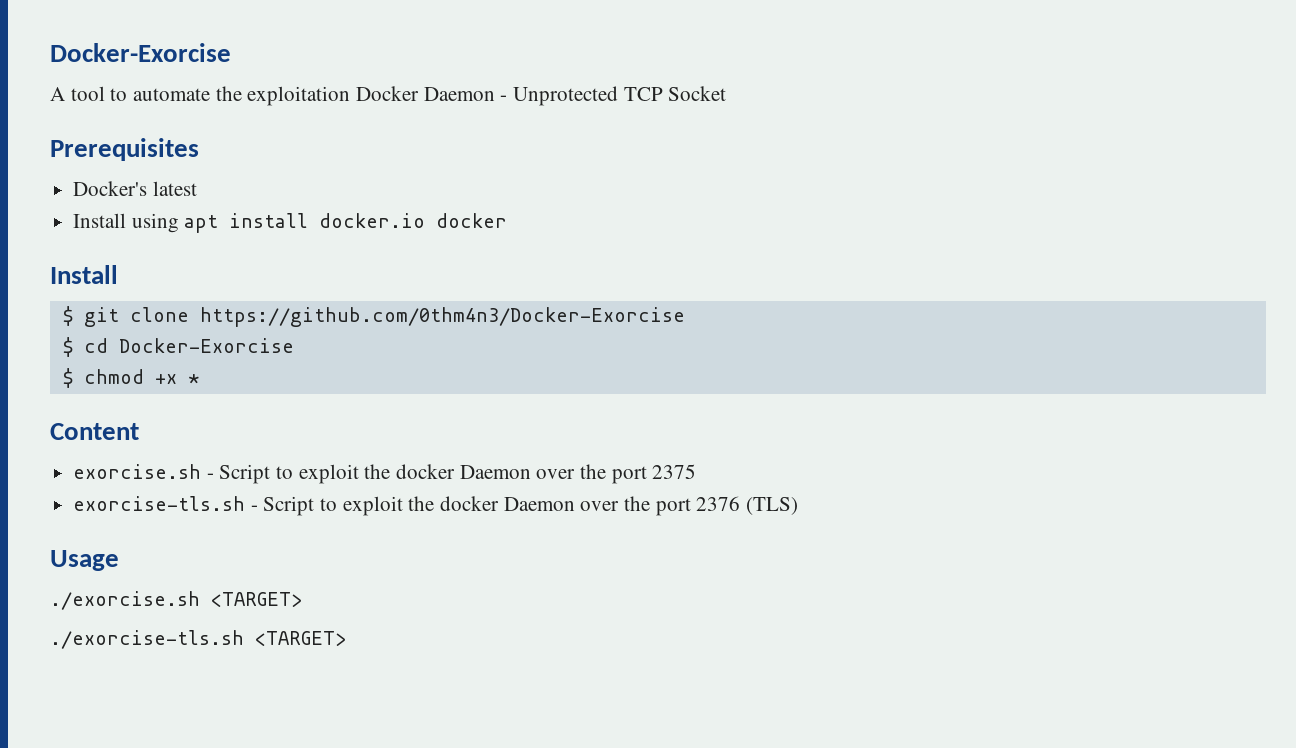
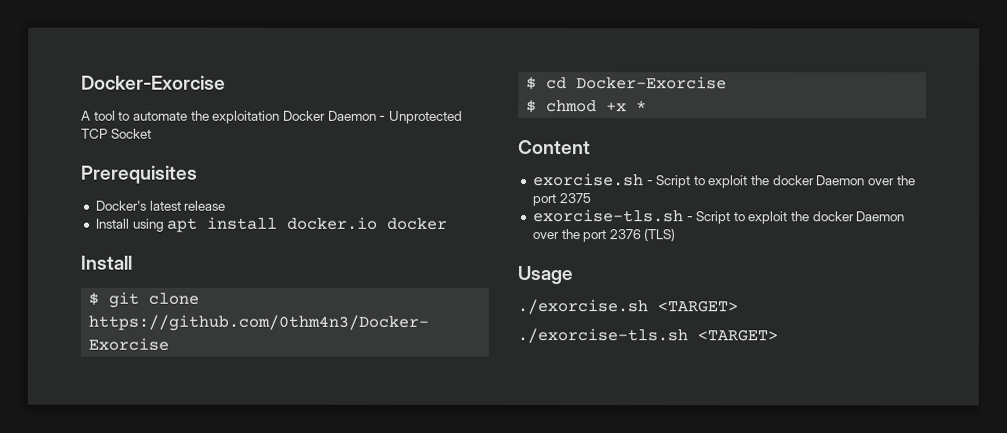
(197, 188) none -> [184,200,227,211] release

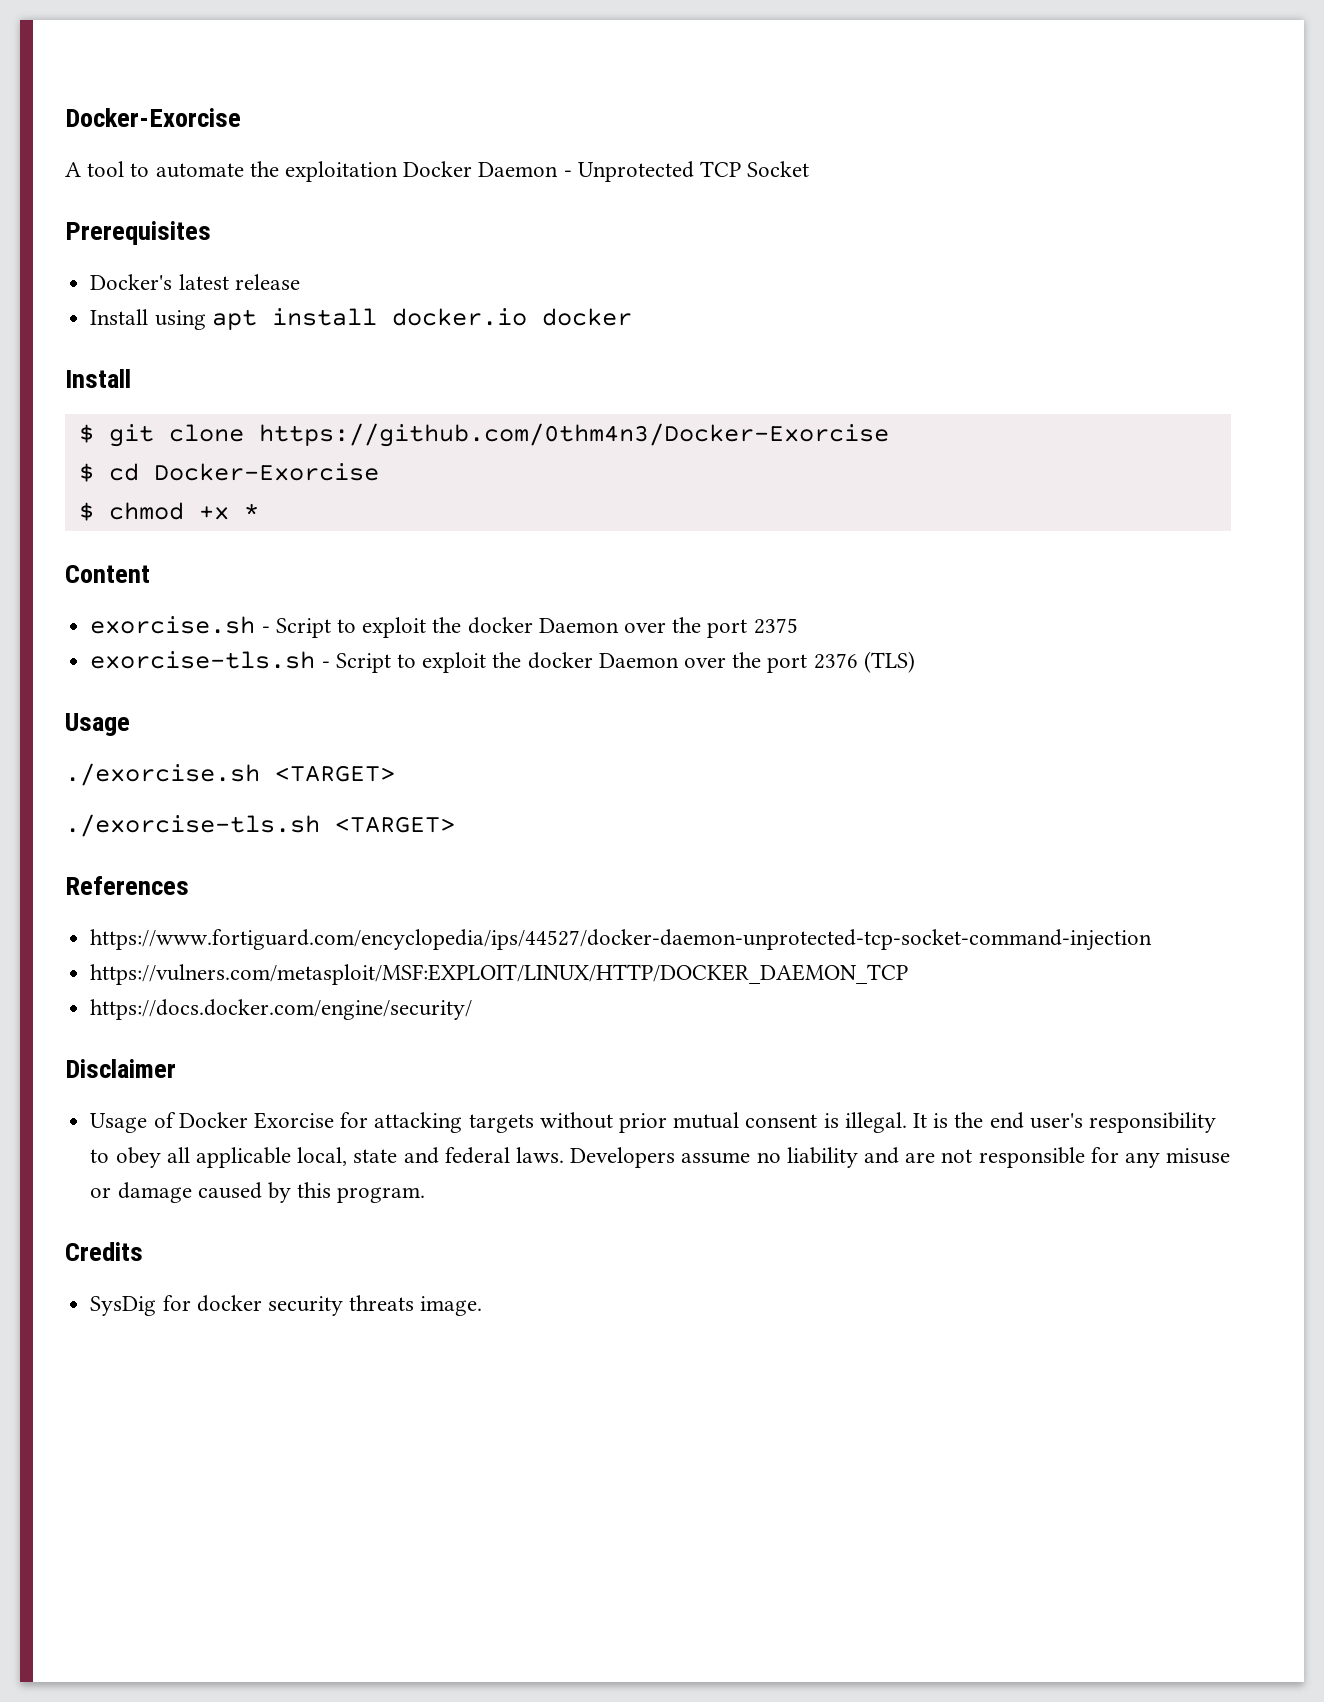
(778, 335) none -> [65,876,189,895] [90,929,1153,951] [90,964,909,985] [90,999,473,1020] [65,1059,176,1078] [90,1112,1217,1133] [90,1147,1231,1168] [90,1182,426,1203] [65,1242,143,1261] [90,1295,483,1316] // References // https://www.fortiguard.com/encyclopedia/ips/44527/docker-daemon-unprotected-tcp-socket-command-injection // https://vulners.com/metasploit/MSF:EXPLOIT/LINUX/HTTP/DOCKER_DAEMON_TCP // https://docs.docker.com/engine/security/ // Disclaimer // Usage of Docker Exorcise for attacking targets without prior mutual consent is illegal. It is the end user's responsibility to obey all applicable local, state and federal laws. Developers assume no liability and are not responsible for any misuse or damage caused by this program. // Credits // SysDig for docker security threats image.

